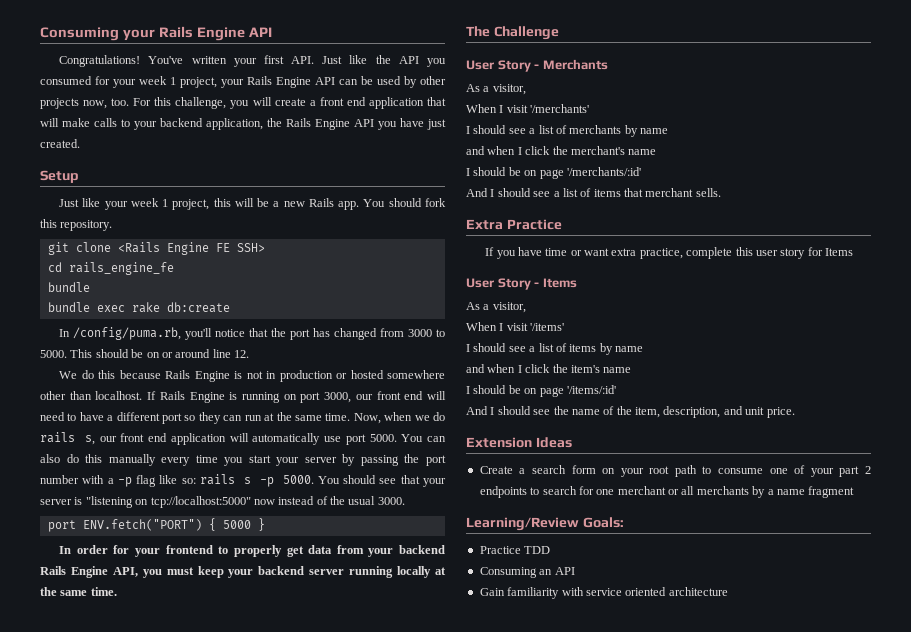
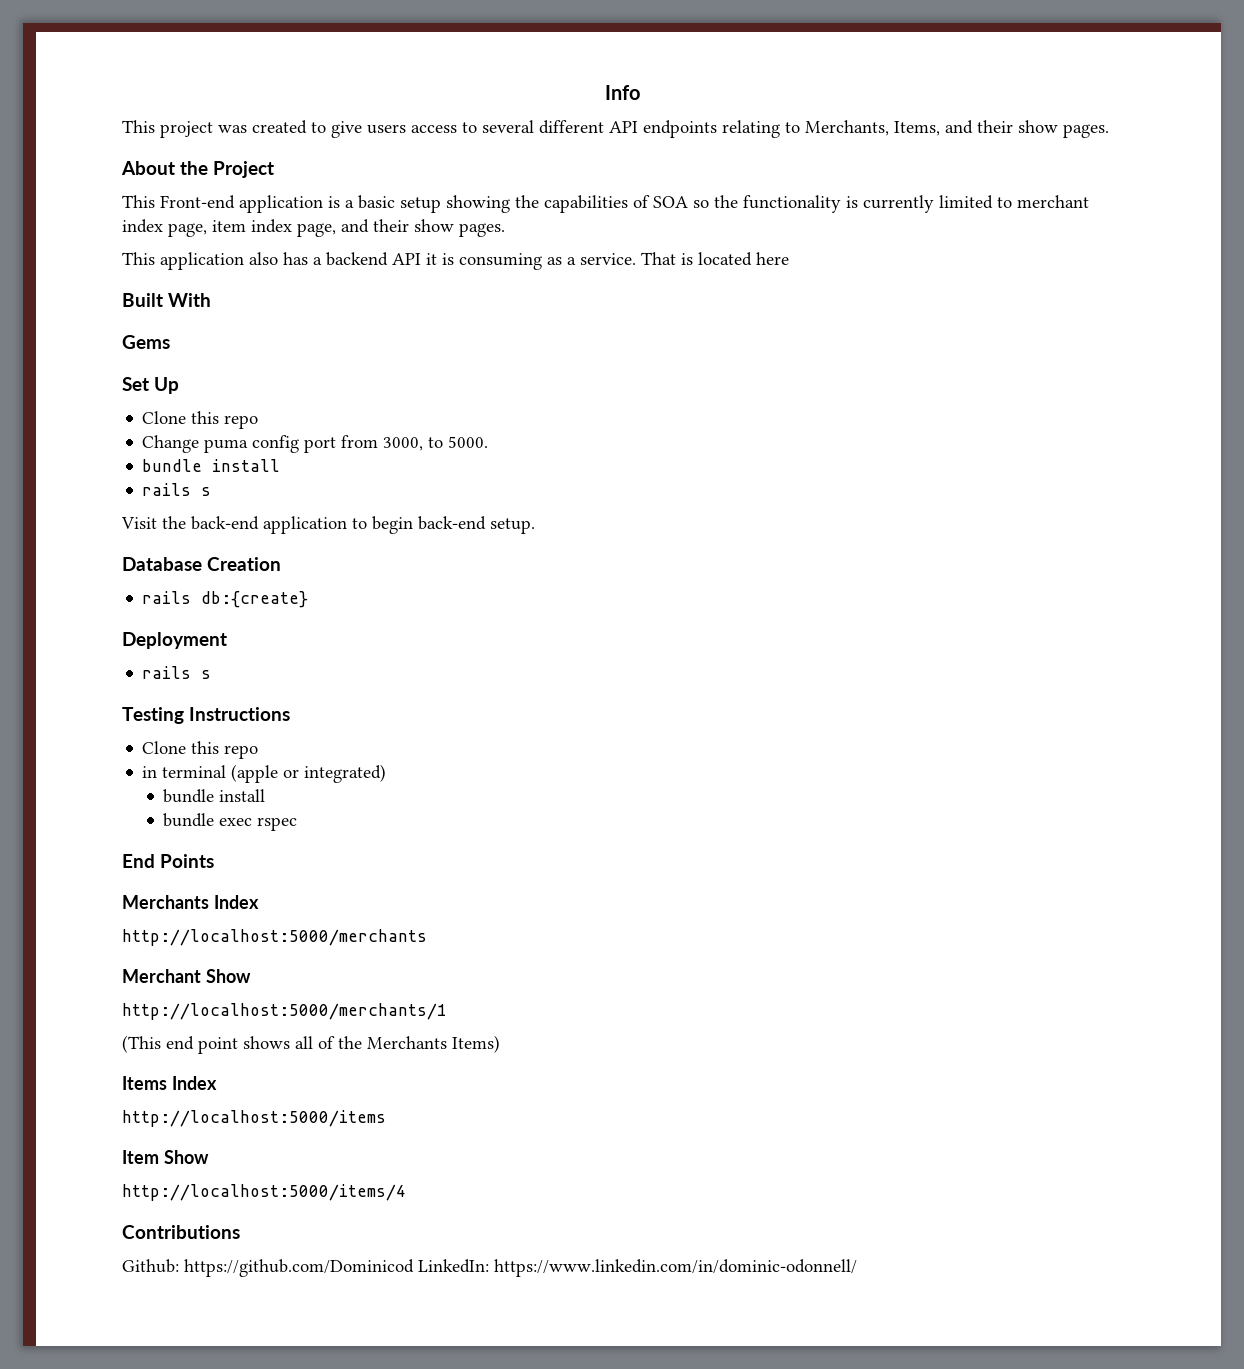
[40,26,272,41] [59,55,446,67] [40,76,446,88] [40,97,447,109] [40,118,446,130] [40,139,80,148] [40,170,79,183] [59,198,446,210] [40,219,113,231] [47,242,265,255] [47,262,174,275] [47,282,90,292] [47,302,230,313] [59,327,445,340] [40,349,249,358] [59,370,445,382] [40,391,447,403] [40,412,446,424] [40,432,446,445] [40,454,447,466] [40,474,446,487] [40,496,405,508] [47,518,265,532] [59,545,445,557] [40,566,447,578] [40,587,117,596] [466,26,559,40] [466,59,608,72] [466,84,526,95] [466,104,590,113] [466,125,668,137] [466,146,657,155] [466,167,641,179] [466,188,721,197] [466,219,562,230] [485,247,854,259] [466,278,577,290] [466,302,526,313] [466,322,565,331] [466,343,643,355] [466,364,632,373] [466,385,616,397] [466,406,795,418] [466,437,572,448] [479,465,871,477] [479,486,855,498] [466,517,624,531] [479,546,551,554] [479,567,575,578] [479,587,728,599] Consuming your Rails Engine API // Congratulations! You've written your first API. Just like the API you consumed for your week 1 project, your Rails Engine API can be used by other projects now, too. For this challenge, you will create a front end application that will make calls to your backend application, the Rails Engine API you have just created. // Setup // Just like your week 1 project, this will be a new Rails app. You should fork this repository. // git clone <Rails Engine FE SSH> // cd rails_engine_fe // bundle // bundle exec rake db:create // In /config/puma.rb, you'll notice that the port has changed from 3000 to 5000. This should be on or around line 12. // We do this because Rails Engine is not in production or hosted somewhere other than localhost. If Rails Engine is running on port 3000, our front end will need to have a different port so they can run at the same time. Now, when we do rails s, our front end application will automatically use port 5000. You can also do this manually every time you start your server by passing the port number with a -p flag like so: rails s -p 5000. You should see that your server is "listening on tcp://localhost:5000" now instead of the usual 3000. // port ENV.fetch("PORT") { 5000 } // In order for your frontend to properly get data from your backend Rails Engine API, you must keep your backend server running locally at the same time. // The Challenge // User Story - Merchants // As a visitor, // When I visit '/merchants' // I should see a list of merchants by name // and when I click the merchant's name // I should be on page '/merchants/:id' // And I should see a list of items that merchant sells. // Extra Practice // If you have time or want extra practice, complete this user story for Items // User Story - Items // As a visitor, // When I visit '/items' // I should see a list of items by name // and when I click the item's name // I should be on page '/items/:id' // And I should see the name of the item, description, and unit price. // Extension Ideas // Create a search form on your root path to consume one of your part 2 endpoints to search for one merchant or all merchants by a name fragment // Learning/Review Goals: // Practice TDD // Consuming an API // Gain familiarity with service oriented architecture -> [604,85,640,100] [122,120,1109,138] [121,161,274,178] [122,195,1089,213] [122,219,505,237] [122,252,789,270] [122,293,211,307] [122,335,170,349] [122,377,179,394] [142,411,259,429] [142,435,489,453] [142,459,281,472] [142,483,212,496] [121,516,535,534] [122,557,281,571] [142,591,309,608] [122,632,227,649] [142,666,212,679] [122,707,290,724] [142,741,259,759] [142,764,387,783] [163,789,266,803] [163,813,298,831] [122,854,214,868] [122,895,259,909] [122,929,427,946] [122,969,251,983] [122,1003,447,1020] [122,1035,500,1054] [122,1076,217,1090] [122,1110,386,1127] [122,1150,209,1164] [122,1184,406,1201] [122,1225,240,1239] [122,1259,857,1277] Info // This project was created to give users access to several different API endpoints relating to Merchants, Items, and their show pages. // About the Project // This Front-end application is a basic setup showing the capabilities of SOA so the functionality is currently limited to merchant index page, item index page, and their show pages. // This application also has a backend API it is consuming as a service. That is located here // Built With // Gems // Set Up // Clone this repo // Change puma config port from 3000, to 5000. // bundle install // rails s // Visit the back-end application to begin back-end setup. // Database Creation // rails db:{create} // Deployment // rails s // Testing Instructions // Clone this repo // in terminal (apple or integrated) // bundle install // bundle exec rspec // End Points // Merchants Index // http://localhost:5000/merchants // Merchant Show // http://localhost:5000/merchants/1 // (This end point shows all of the Merchants Items) // Items Index // http://localhost:5000/items // Item Show // http://localhost:5000/items/4 // Contributions // Github: https://github.com/Dominicod LinkedIn: https://www.linkedin.com/in/dominic-odonnell/

